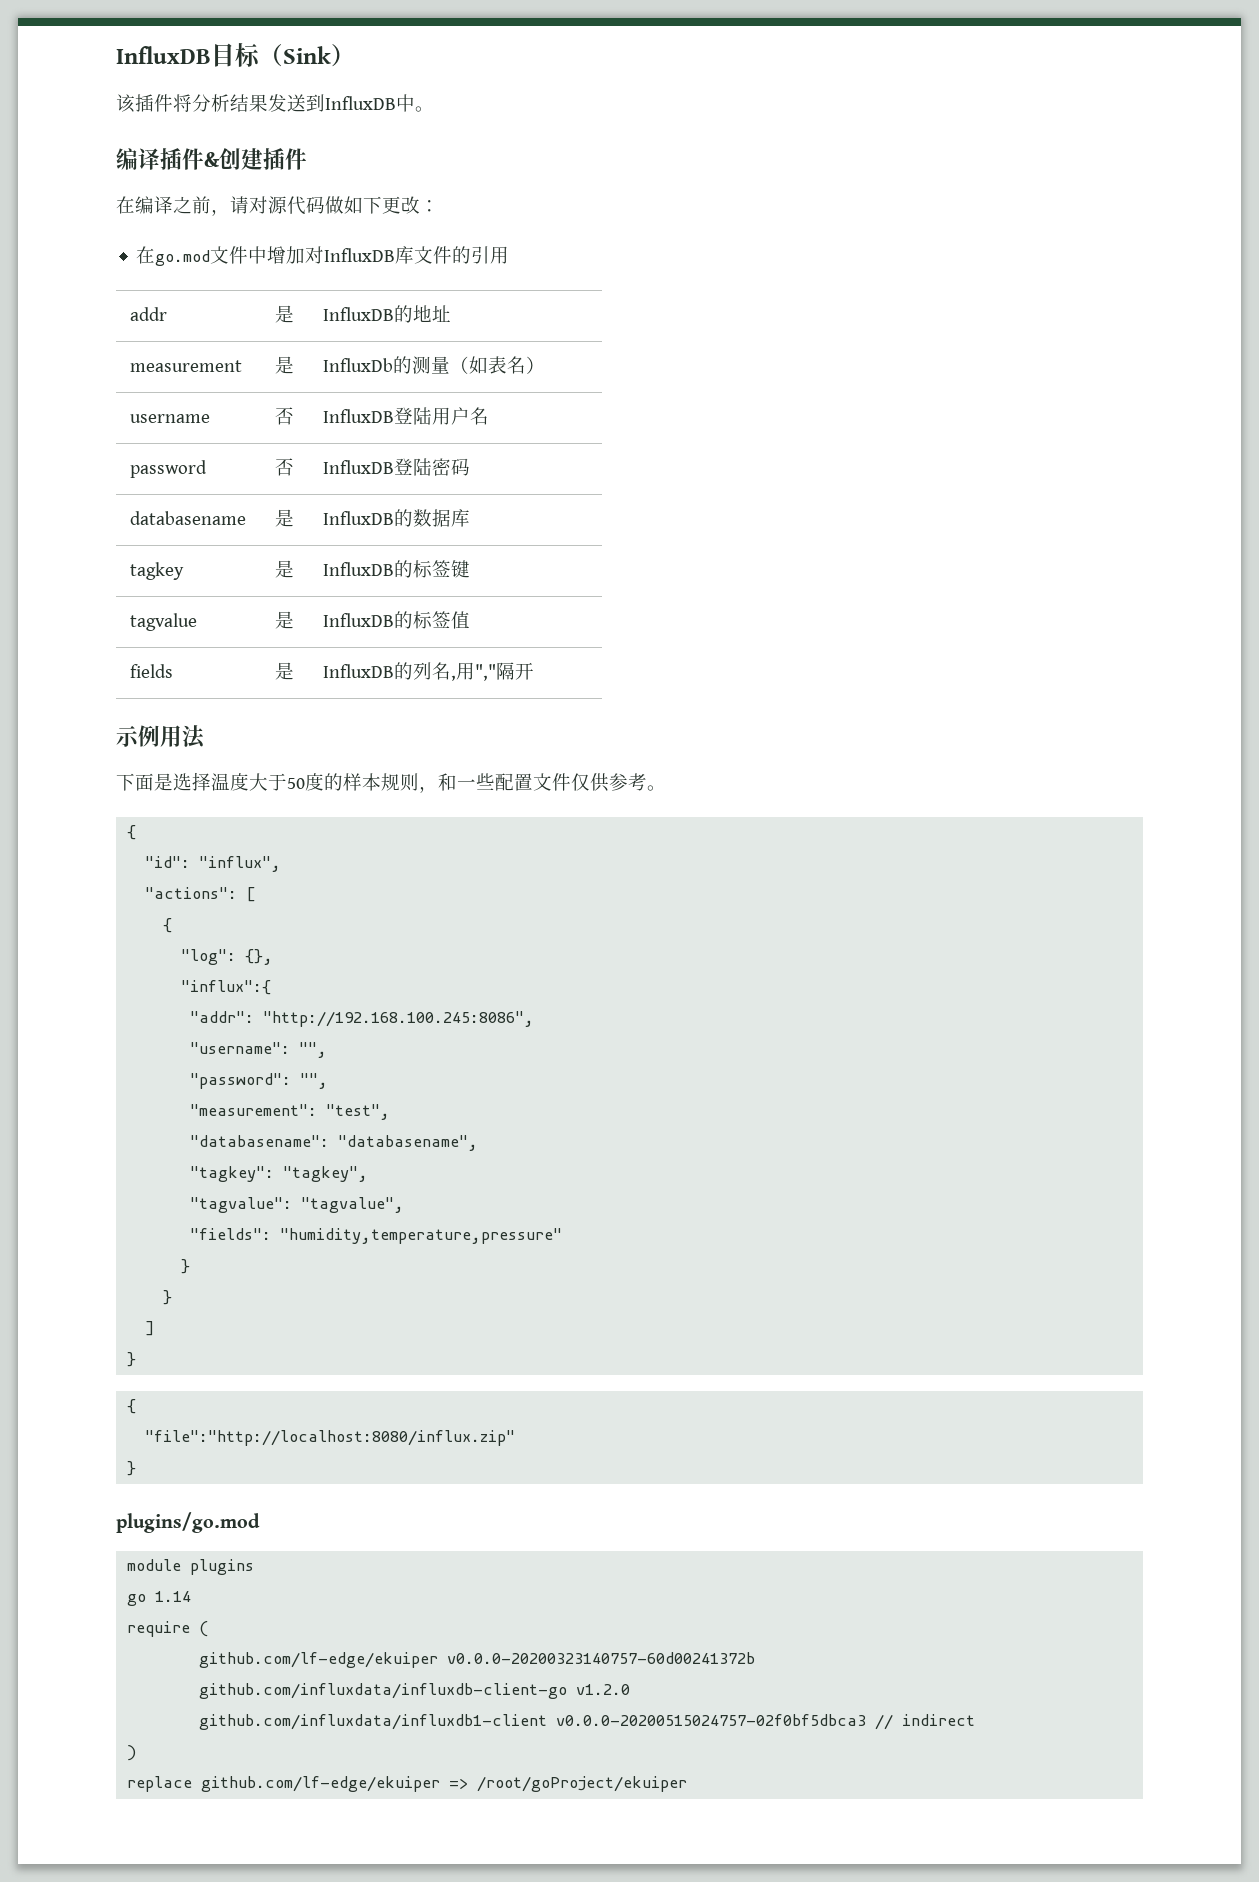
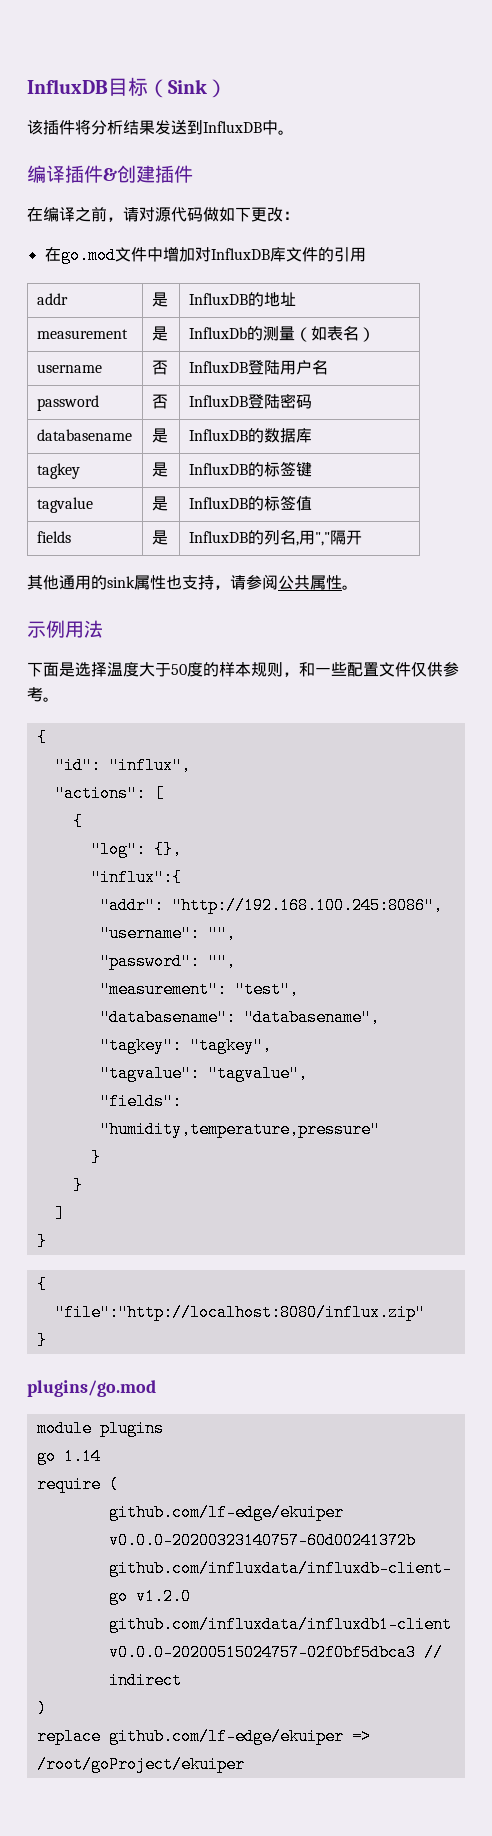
(535, 671) none -> [27,574,358,590] // 其他通用的sink属性也支持，请参阅公共属性。

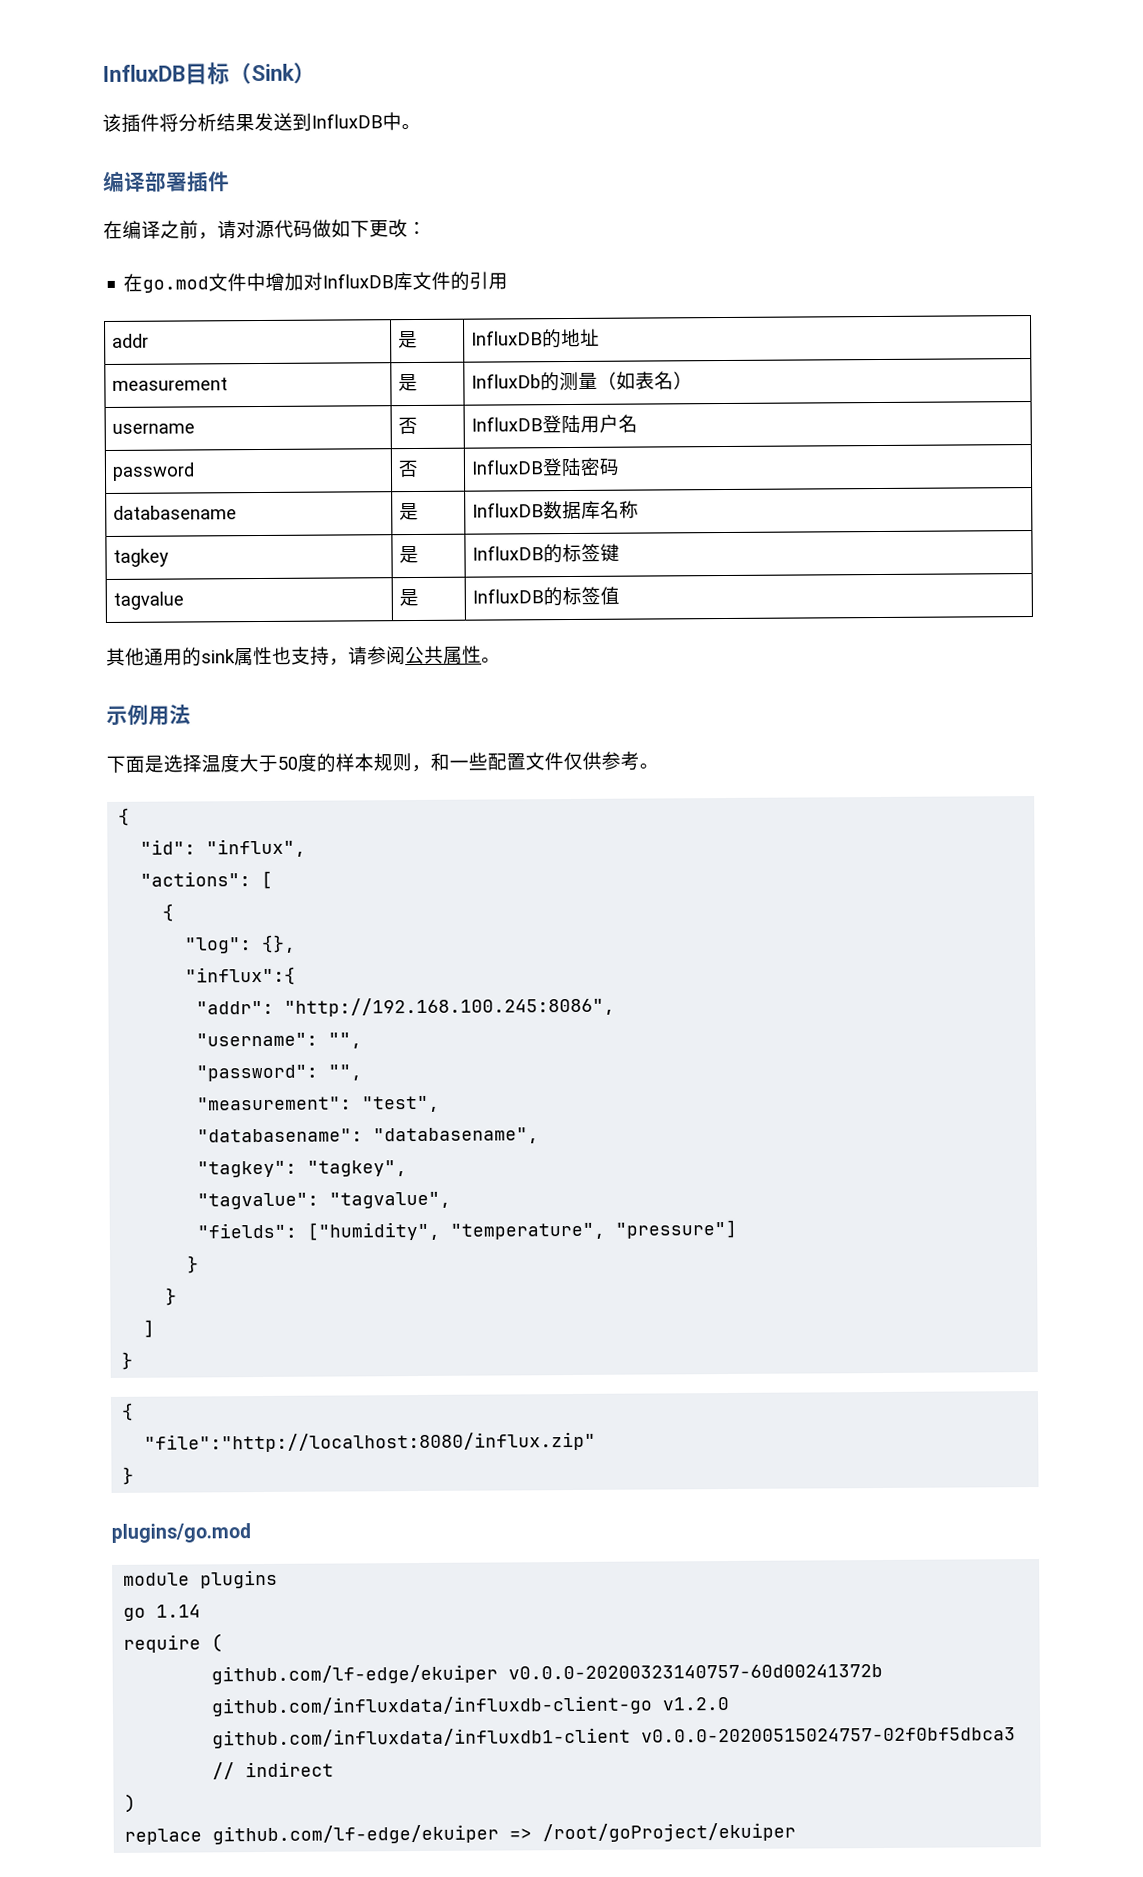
[65,165,155,183] 插件&创建 -> [145,171,188,192] 部署
[247,428,264,443] 的 -> (545, 510) none
(312, 435) none -> [600,500,640,519] 名称
[36,531,71,543] [151,530,168,545] [188,530,362,546] // fields | 是 | InfluxDB的列名,用","隔开 -> (621, 595) none
[99,1121,380,1138] "humidity,temperature,pressure" -> [307,1219,738,1241] ["humidity", "temperature", "pressure"]

